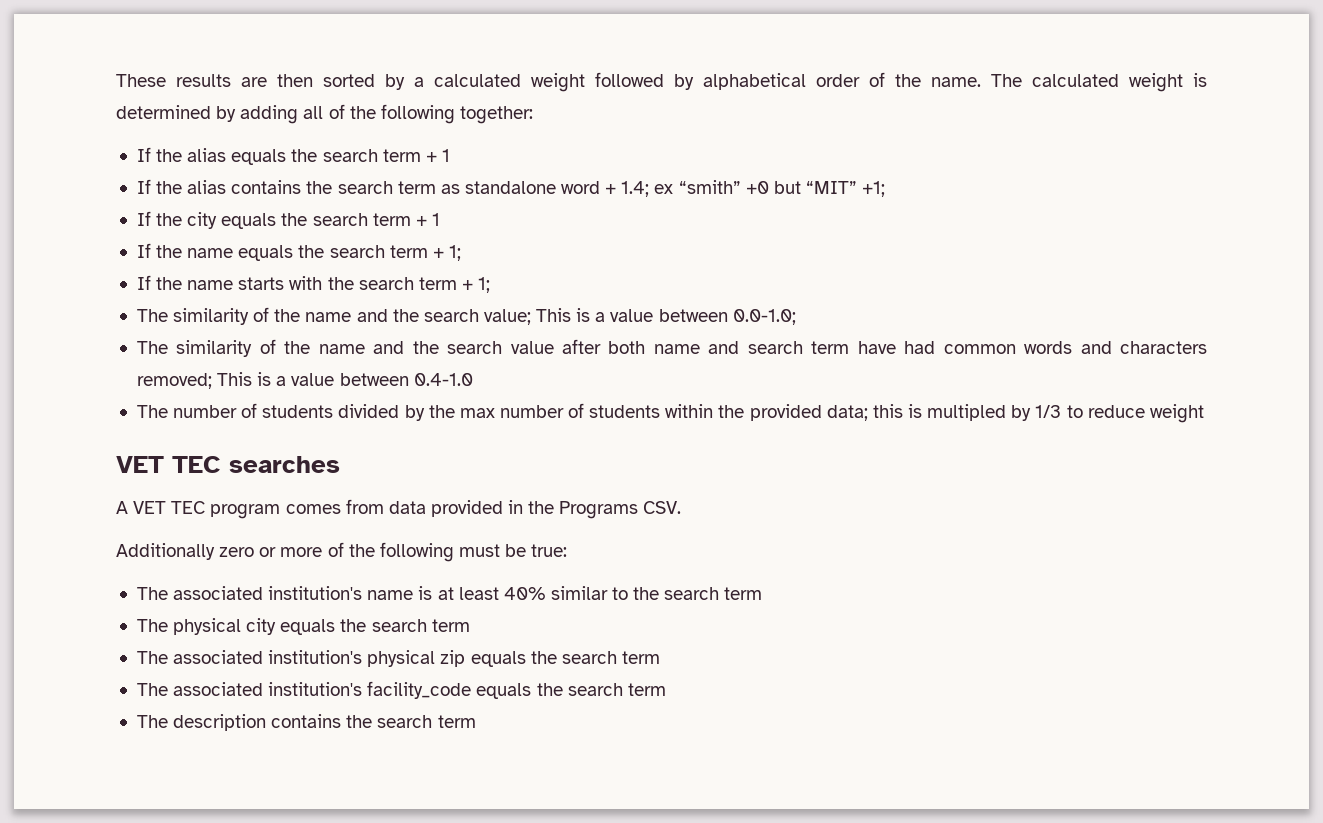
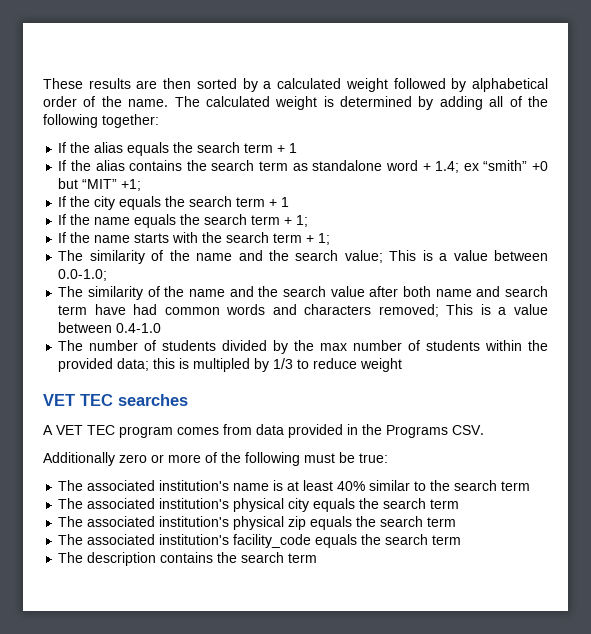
(168, 625) none -> [87,498,230,509] associated institution's

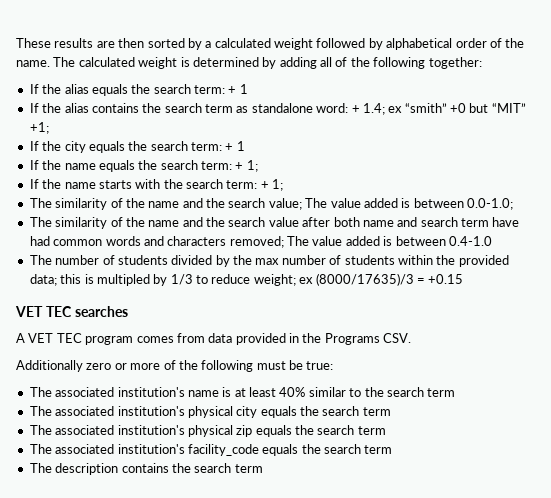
[244,143,274,153] term -> [194,85,225,94] term:
[385,160,418,171] word -> [316,103,349,113] word:
[236,197,266,207] term -> [191,142,222,151] term:
[251,215,281,225] term -> [201,161,232,170] term:
[273,233,303,243] term -> [226,180,258,189] term:
[389,250,488,261] This is a value -> [305,198,411,208] The value added is
[446,304,548,315] This is a value -> [287,236,393,246] The value added is
[360,358,403,372] weight -> [253,273,464,286] weight; ex (8000/17635)/3 = +0.15

